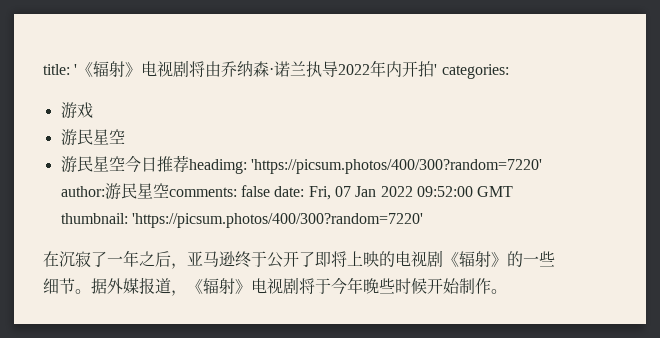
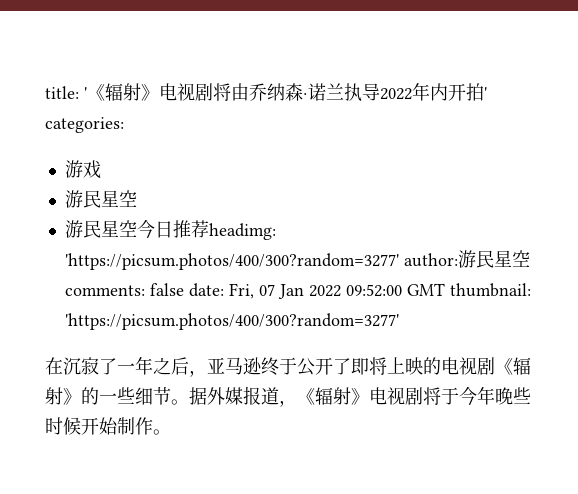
[250,159,542,174] 'https://picsum.photos/400/300?random=7220' -> [64,253,399,270] 'https://picsum.photos/400/300?random=3277'
[131,213,423,228] 'https://picsum.photos/400/300?random=7220' -> [64,313,399,330] 'https://picsum.photos/400/300?random=3277'

